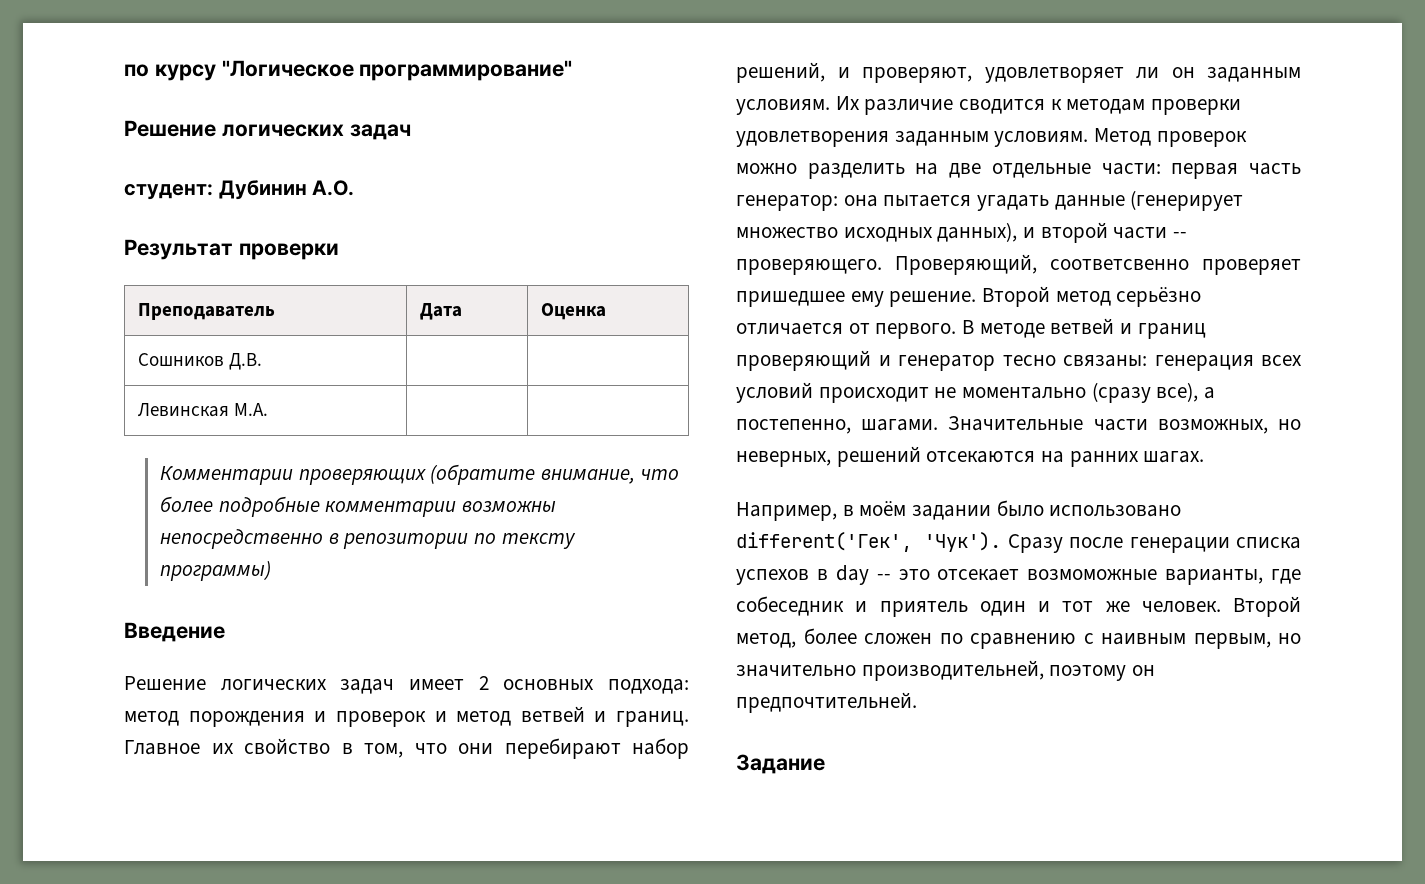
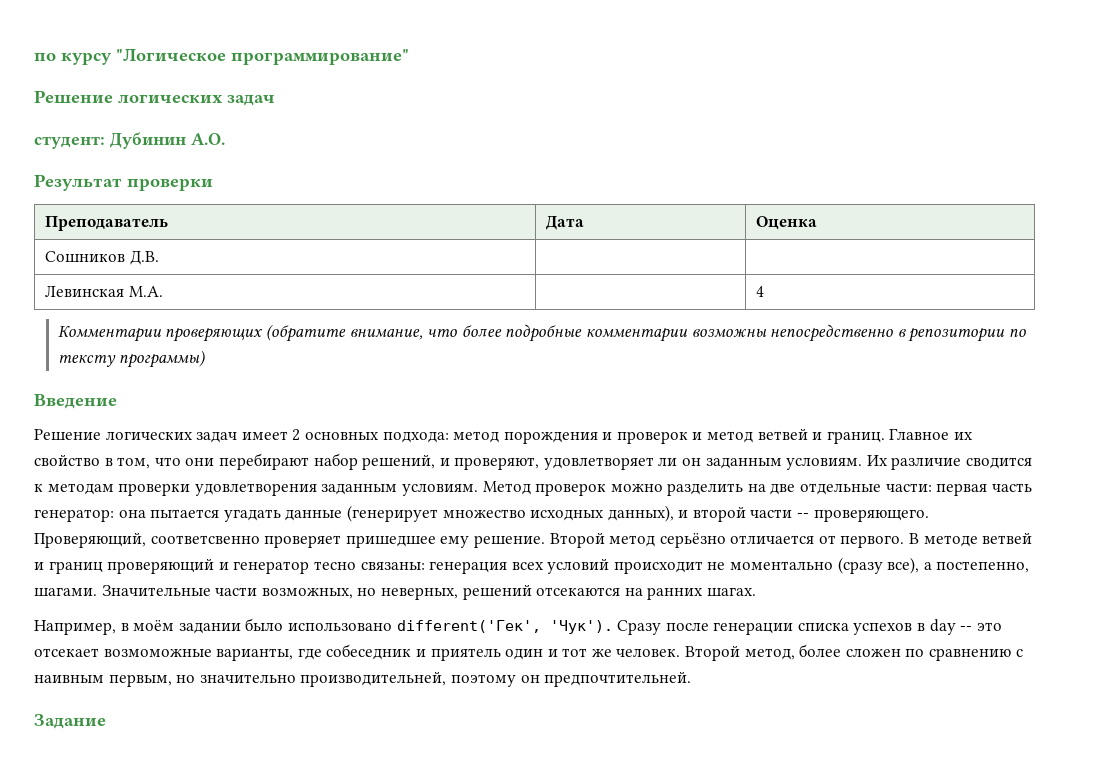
(269, 409) none -> [755,286,764,297] 4

